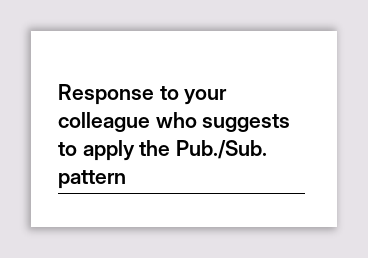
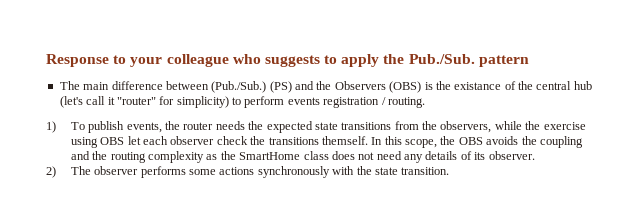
(126, 179) none -> [59,81,592,93] [59,96,425,108] [46,121,586,133] [70,136,583,148] [70,151,535,163] [46,166,450,178] // The main difference between (Pub./Sub.) (PS) and the Observers (OBS) is the existance of the central hub (let's call it "router" for simplicity) to perform events registration / routing. // 1) To publish events, the router needs the expected state transitions from the observers, while the exercise using OBS let each observer check the transitions themself. In this scope, the OBS avoids the coupling and the routing complexity as the SmartHome class does not need any details of its observer. // 2) The observer performs some actions synchronously with the state transition.

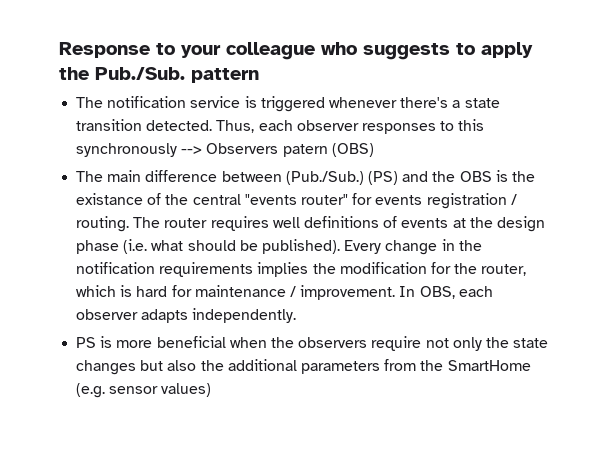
(529, 61) none -> [76,96,500,112] [76,119,485,134] [76,143,374,157] // The notification service is triggered whenever there's a state transition detected. Thus, each observer responses to this synchronously --> Observers patern (OBS)
[334,81,422,93] Observers (OBS) -> [459,171,492,182] OBS
[573,81,592,90] [59,96,425,108] [46,121,586,133] [70,136,583,148] [70,151,535,163] [46,166,450,178] hub (let's call it "router" for simplicity) to perform events registration / routing. // 1) To publish events, the router needs the expected state transitions from the observers, while the exercise using OBS let each observer check the transitions themself. In this scope, the OBS avoids the coupling and the routing complexity as the SmartHome class does not need any details of its observer. // 2) The observer performs some actions synchronously with the state transition. -> [244,193,517,209] [76,216,545,232] [76,239,482,255] [76,262,527,277] [76,285,493,300] [76,308,297,323] [76,336,549,351] [76,359,531,375] [76,383,212,398] "events router" for events registration / routing. The router requires well definitions of events at the design phase (i.e. what should be published). Every change in the notification requirements implies the modification for the router, which is hard for maintenance / improvement. In OBS, each observer adapts independently. // PS is more beneficial when the observers require not only the state changes but also the additional parameters from the SmartHome (e.g. sensor values)

